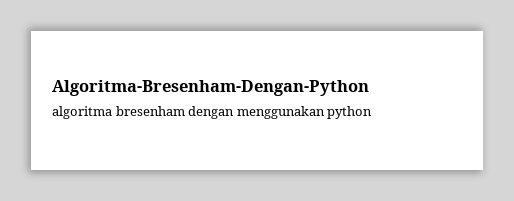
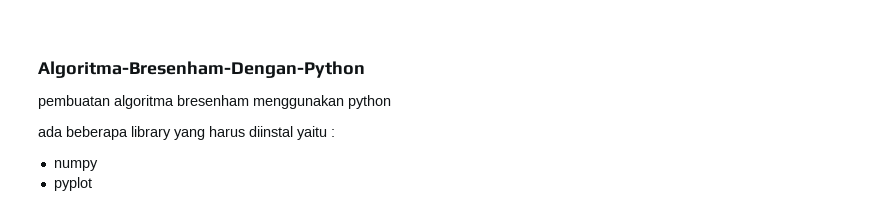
(369, 88) none -> [38,95,110,109] pembuatan
[188,106,235,119] dengan -> (249, 100) none
(373, 112) none -> [38,126,335,140] [53,160,98,171] [53,177,92,191] // ada beberapa library yang harus diinstal yaitu : // numpy // pyplot

